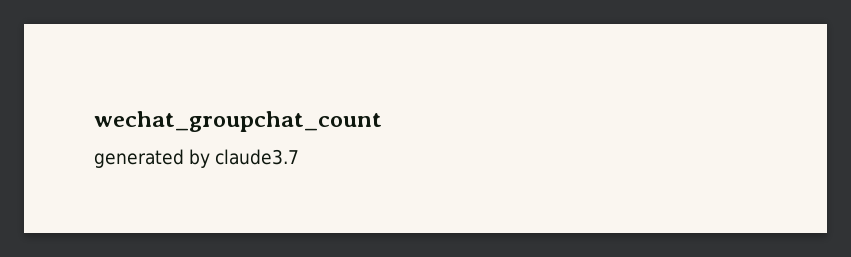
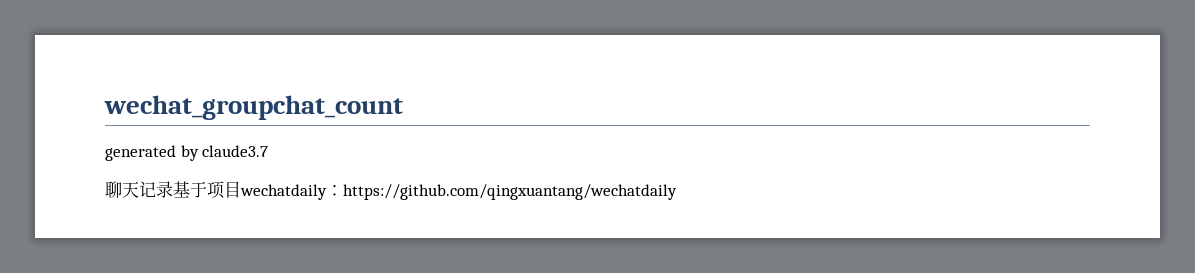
(300, 157) none -> [105,181,677,200] // 聊天记录基于项目wechatdaily：https://github.com/qingxuantang/wechatdaily

